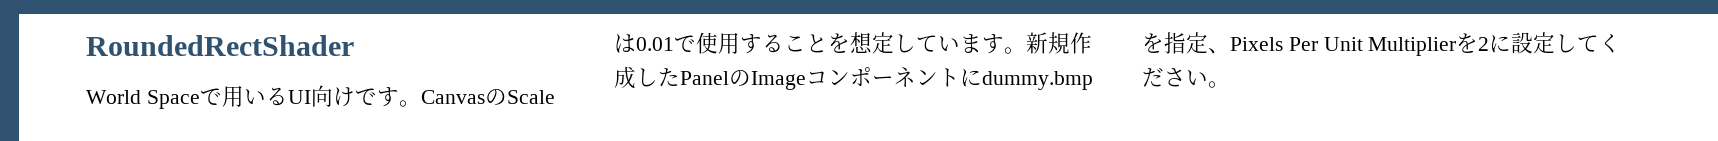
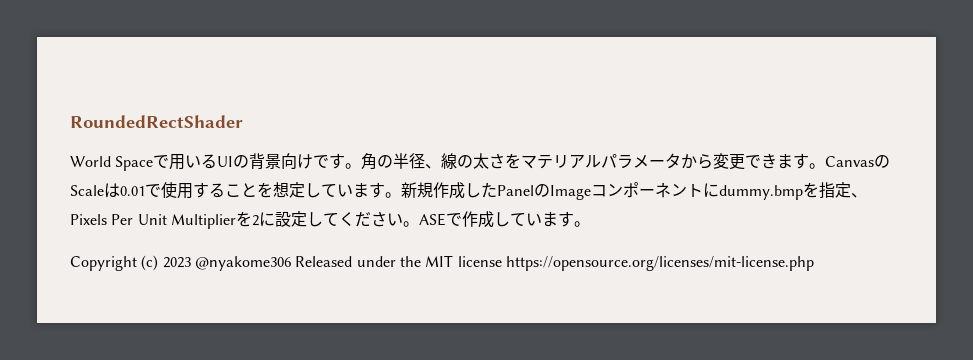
(311, 97) none -> [233,153,282,169] の背景
(421, 103) none -> [361,153,826,170] 角の半径、線の太さをマテリアルパラメータから変更できます。
(1230, 84) none -> [418,211,590,228] [70,255,814,271] ASEで作成しています。 // Copyright (c) 2023 @nyakome306 Released under the MIT license https://opensource.org/licenses/mit-license.php

